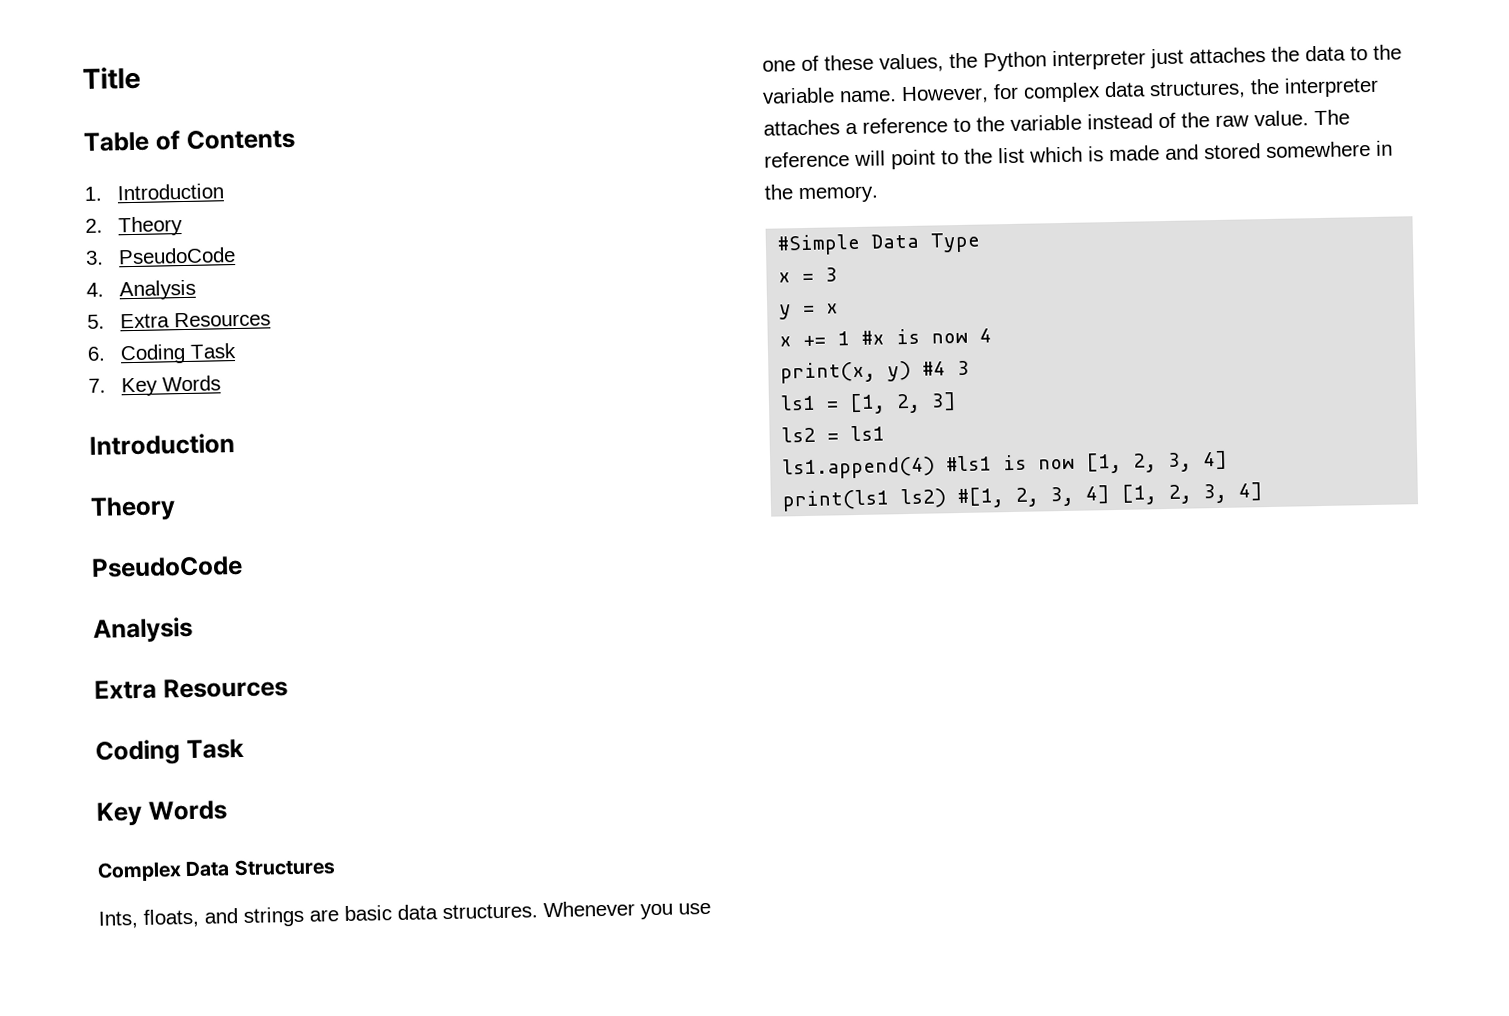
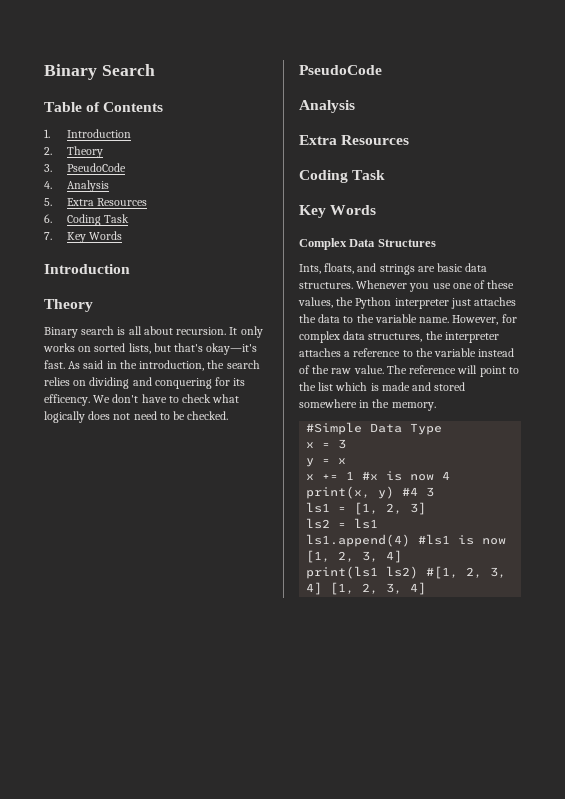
[82,66,141,90] Title -> [44,64,155,80] Binary Search
(176, 508) none -> [44,326,263,338] [43,343,258,355] [44,360,260,371] [44,377,246,389] [44,394,240,406] [44,411,229,423] // Binary search is all about recursion. It only works on sorted lists, but that's okay—it's fast. As said in the introduction, the search relies on dividing and conquering for its efficency. We don't have to check what logically does not need to be checked.

